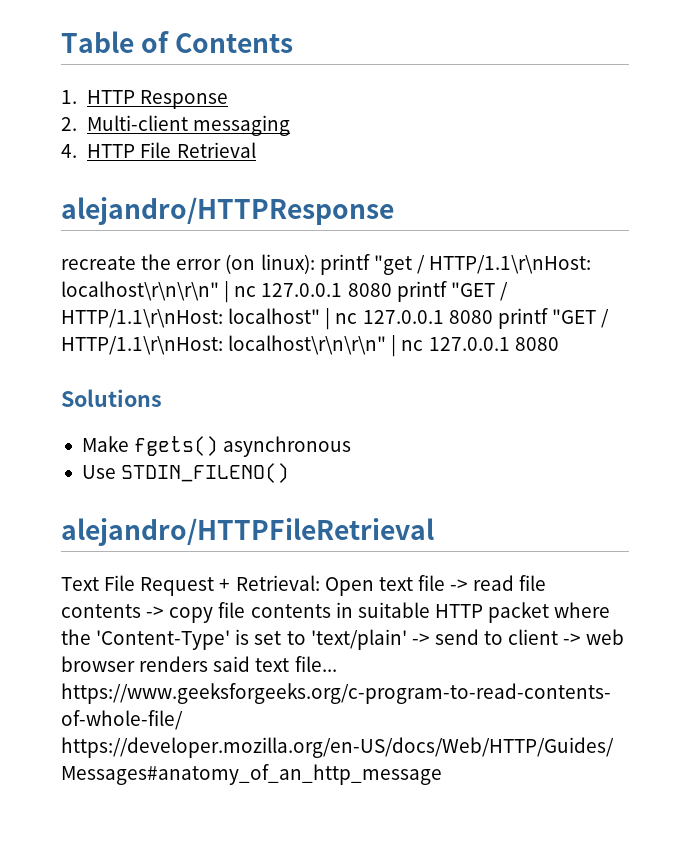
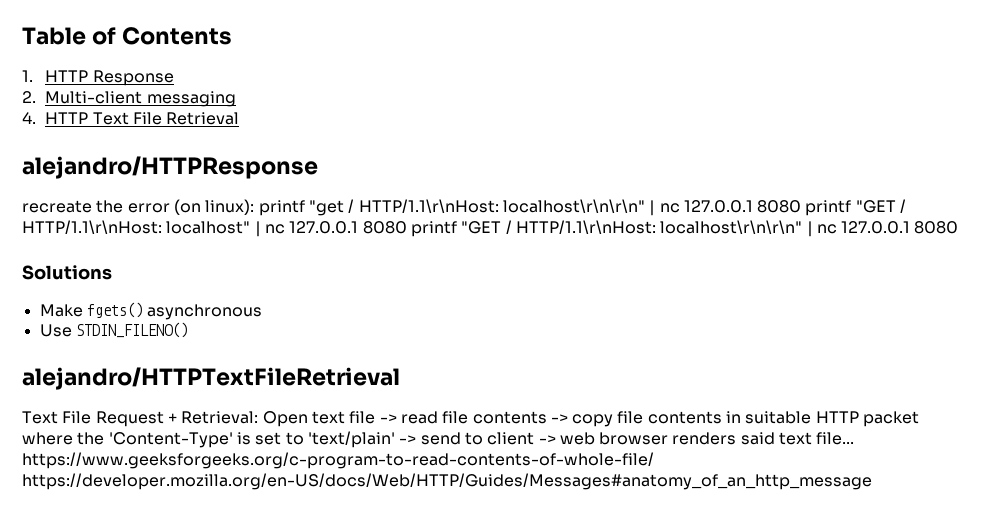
(136, 151) none -> [92,112,129,125] Text
[61,518,434,546] alejandro/HTTPFileRetrieval -> [22,367,400,390] alejandro/HTTPTextFileRetrieval

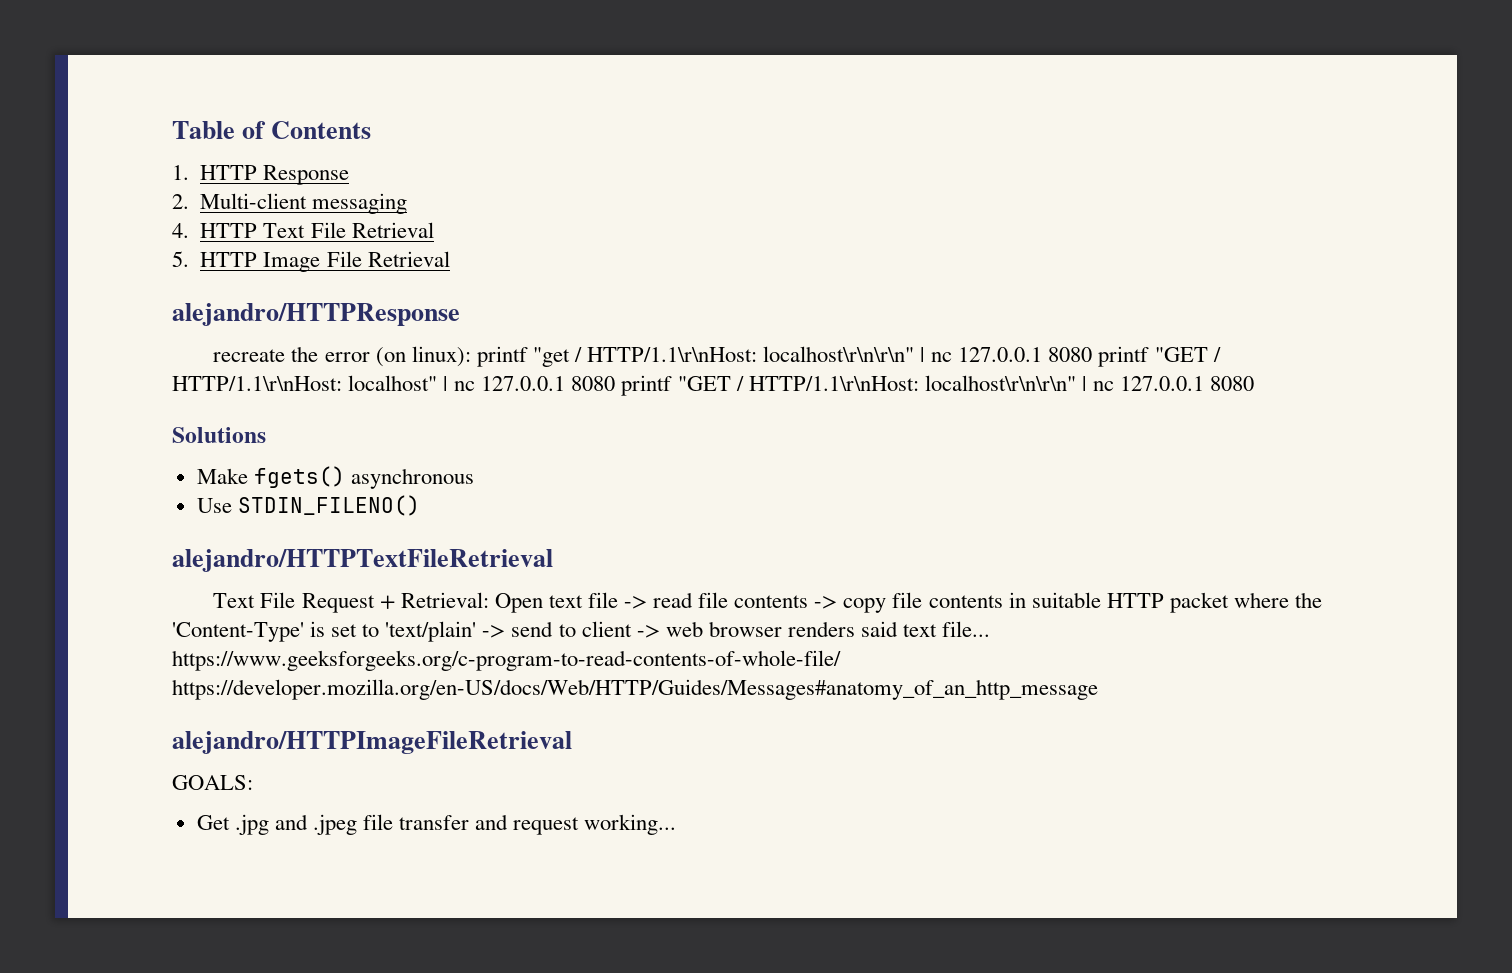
(240, 118) none -> [172,251,450,272] // 5. HTTP Image File Retrieval
(872, 481) none -> [172,731,572,754] [172,775,253,790] [196,814,677,835] // alejandro/HTTPImageFileRetrieval // GOALS: // Get .jpg and .jpeg file transfer and request working...

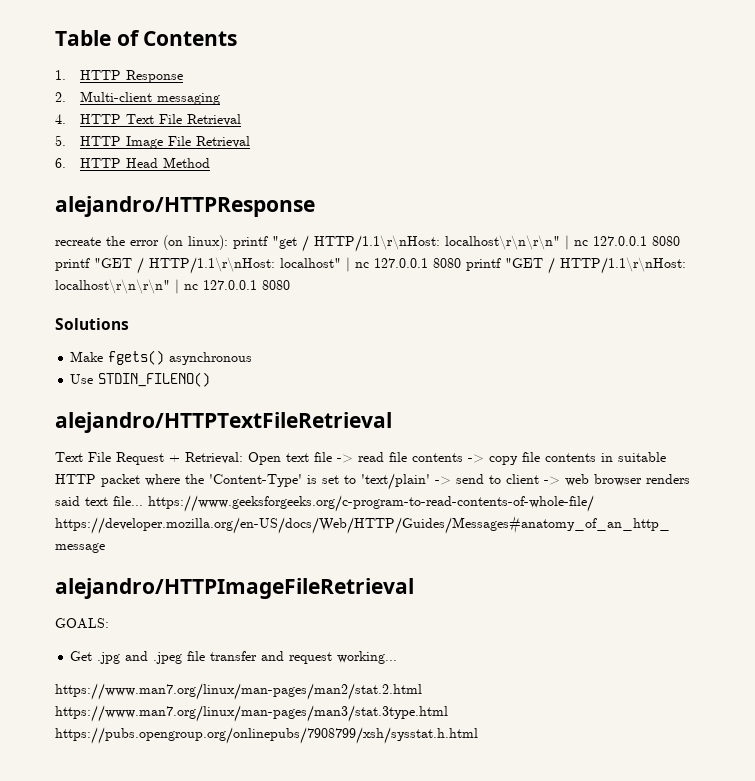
(450, 259) none -> [55,157,210,168] // 6. HTTP Head Method
(677, 824) none -> [55,683,422,700] [55,705,448,722] [55,727,478,744] // https://www.man7.org/linux/man-pages/man2/stat.2.html https://www.man7.org/linux/man-pages/man3/stat.3type.html https://pubs.opengroup.org/onlinepubs/7908799/xsh/sysstat.h.html

